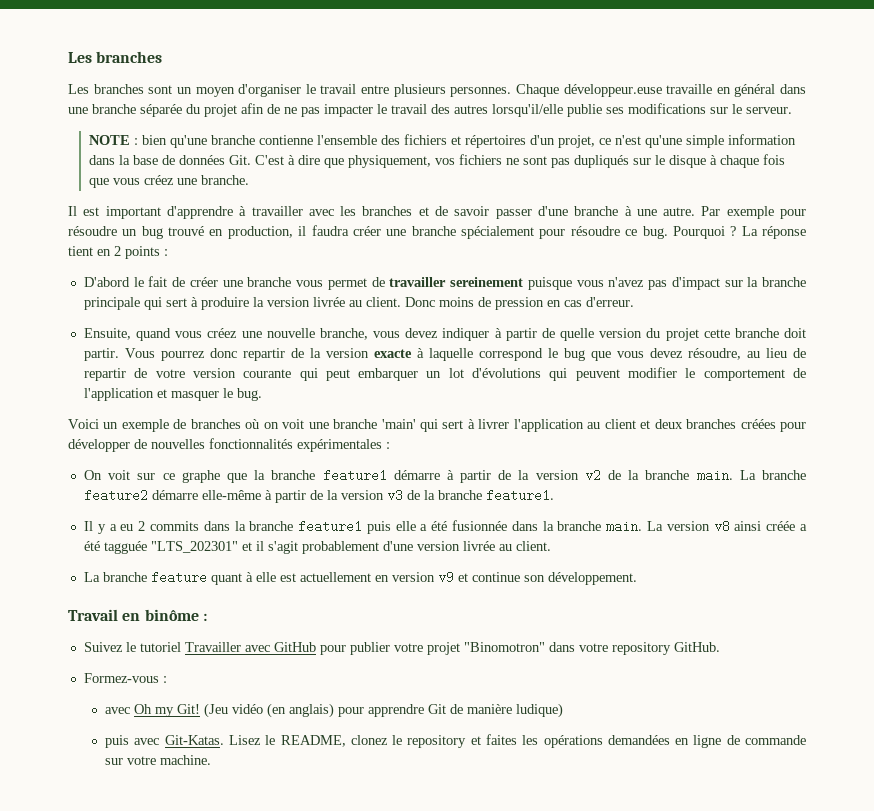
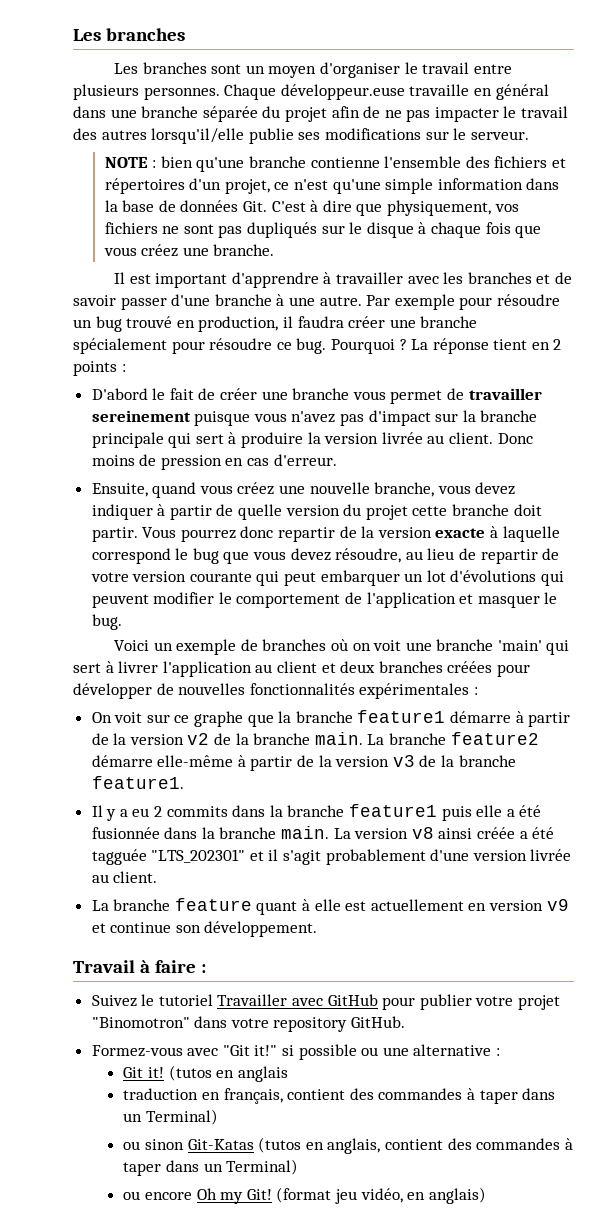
[122,609,199,621] en binôme -> [139,960,196,973] à faire
[162,676,167,683] [105,703,564,718] [105,734,806,748] [105,755,212,765] : // avec Oh my Git! (Jeu vidéo (en anglais) pour apprendre Git de manière ludique) // puis avec Git-Katas. Lisez le README, clonez le repository et faites les opérations demandées en ligne de commande sur votre machine. -> [187,1044,501,1060] [123,1065,288,1082] [123,1088,556,1104] [123,1109,218,1125] [123,1137,573,1154] [123,1159,299,1176] [123,1187,486,1204] avec "Git it!" si possible ou une alternative : // Git it! (tutos en anglais // traduction en français, contient des commandes à taper dans un Terminal) // ou sinon Git-Katas (tutos en anglais, contient des commandes à taper dans un Terminal) // ou encore Oh my Git! (format jeu vidéo, en anglais)

